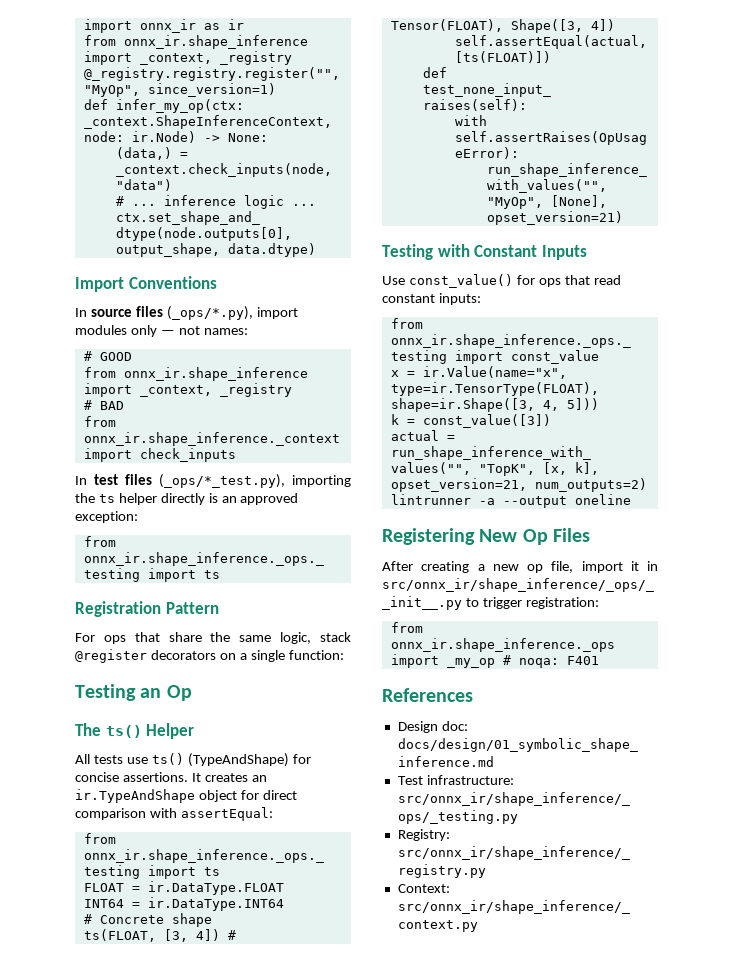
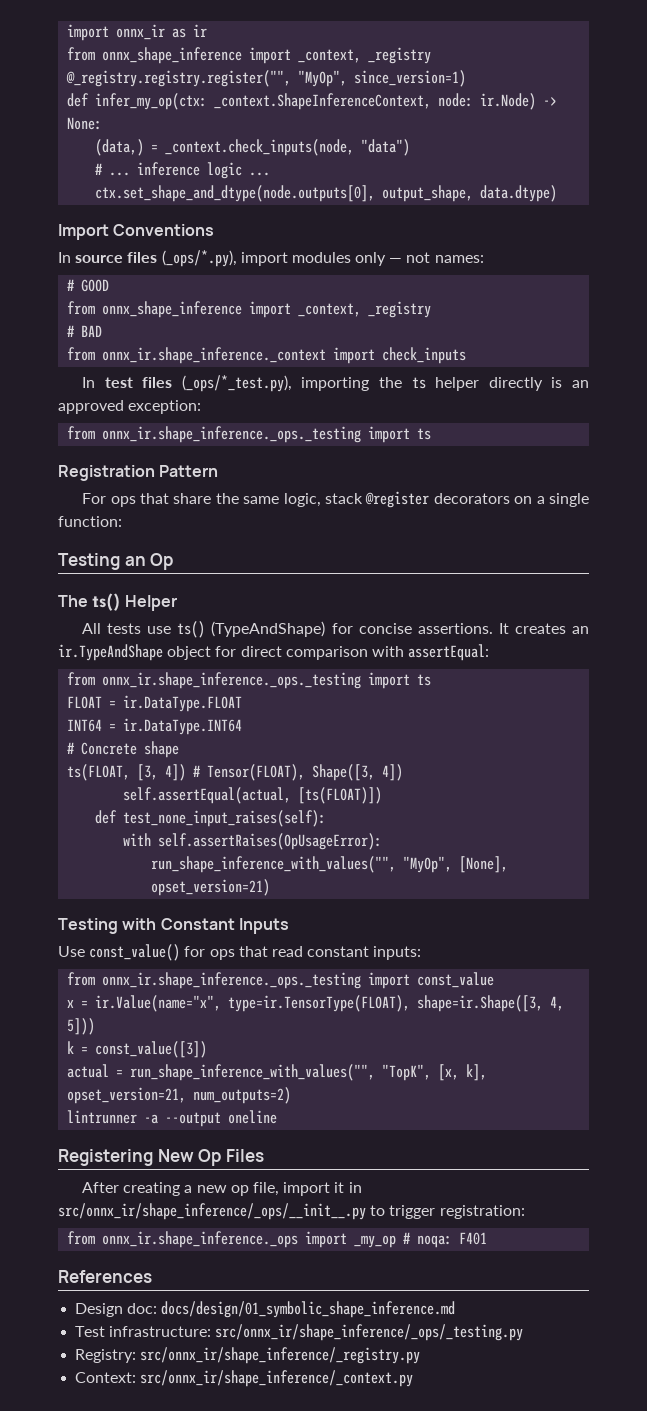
[123,35,308,49] onnx_ir.shape_inference -> [102,47,243,64] onnx_shape_inference
[123,367,308,381] onnx_ir.shape_inference -> [102,301,243,318] onnx_shape_inference

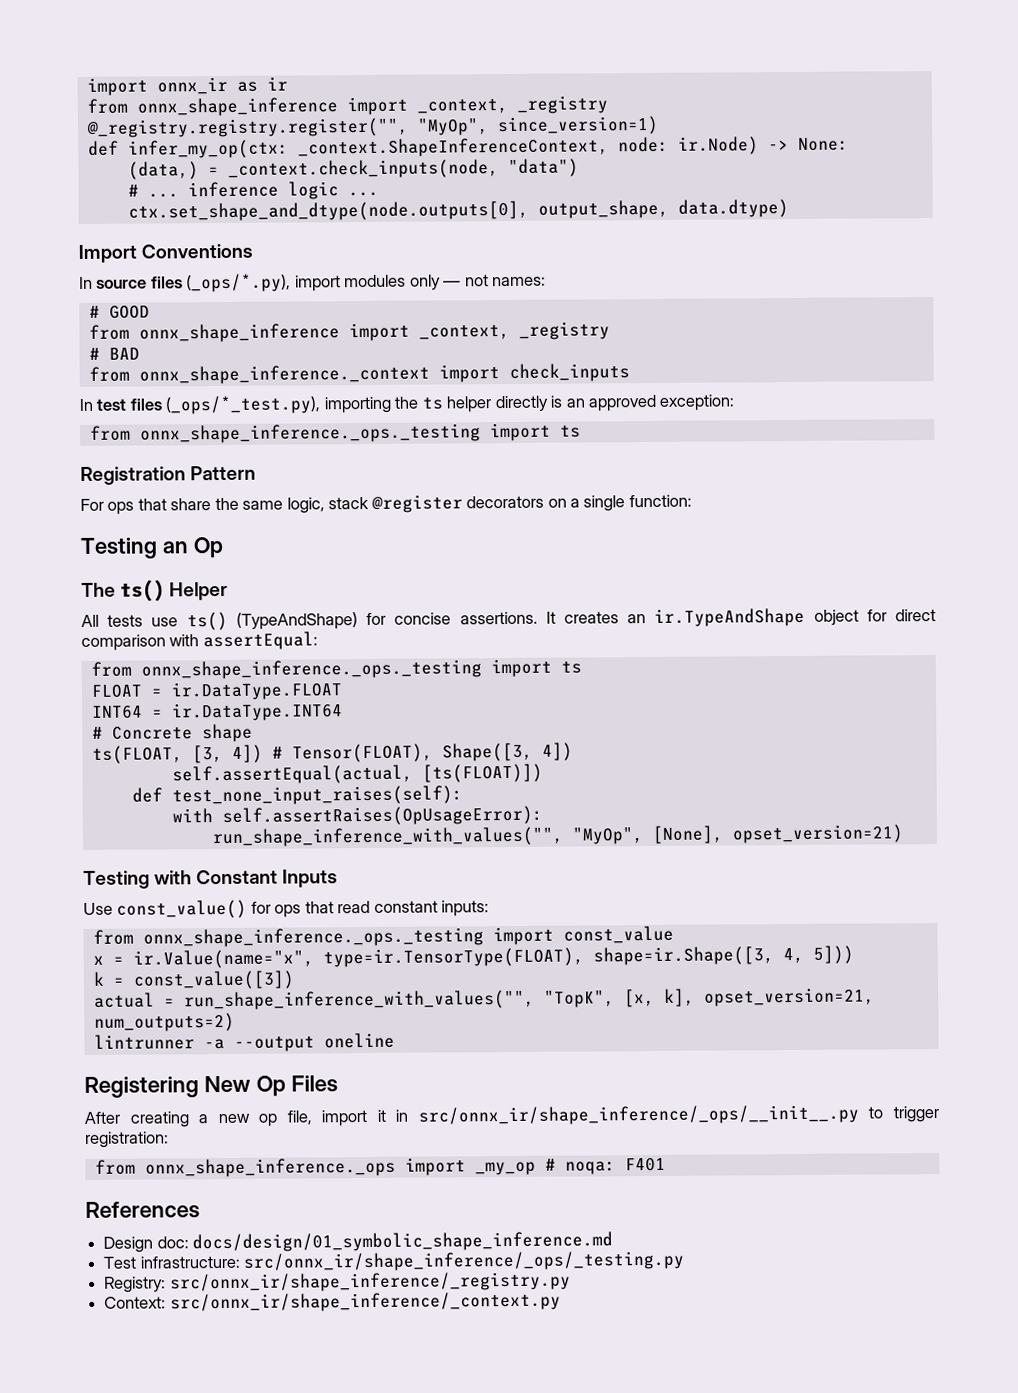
[102,347,327,364] onnx_ir.shape_inference._context -> [138,364,430,385] onnx_shape_inference._context
[102,426,362,443] onnx_ir.shape_inference._ops._testing -> [139,423,481,444] onnx_shape_inference._ops._testing
[102,672,362,689] onnx_ir.shape_inference._ops._testing -> [140,659,482,680] onnx_shape_inference._ops._testing
[102,972,362,989] onnx_ir.shape_inference._ops._testing -> [142,927,484,948] onnx_shape_inference._ops._testing
[102,1231,299,1248] onnx_ir.shape_inference._ops -> [144,1157,396,1178] onnx_shape_inference._ops

